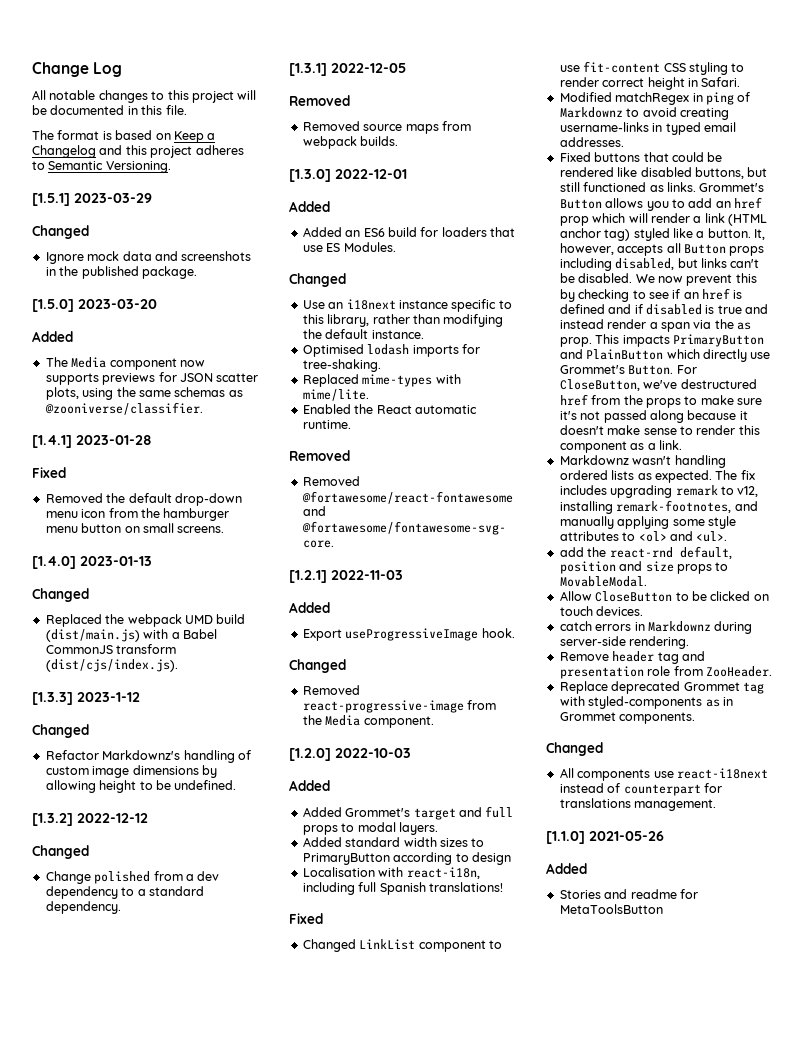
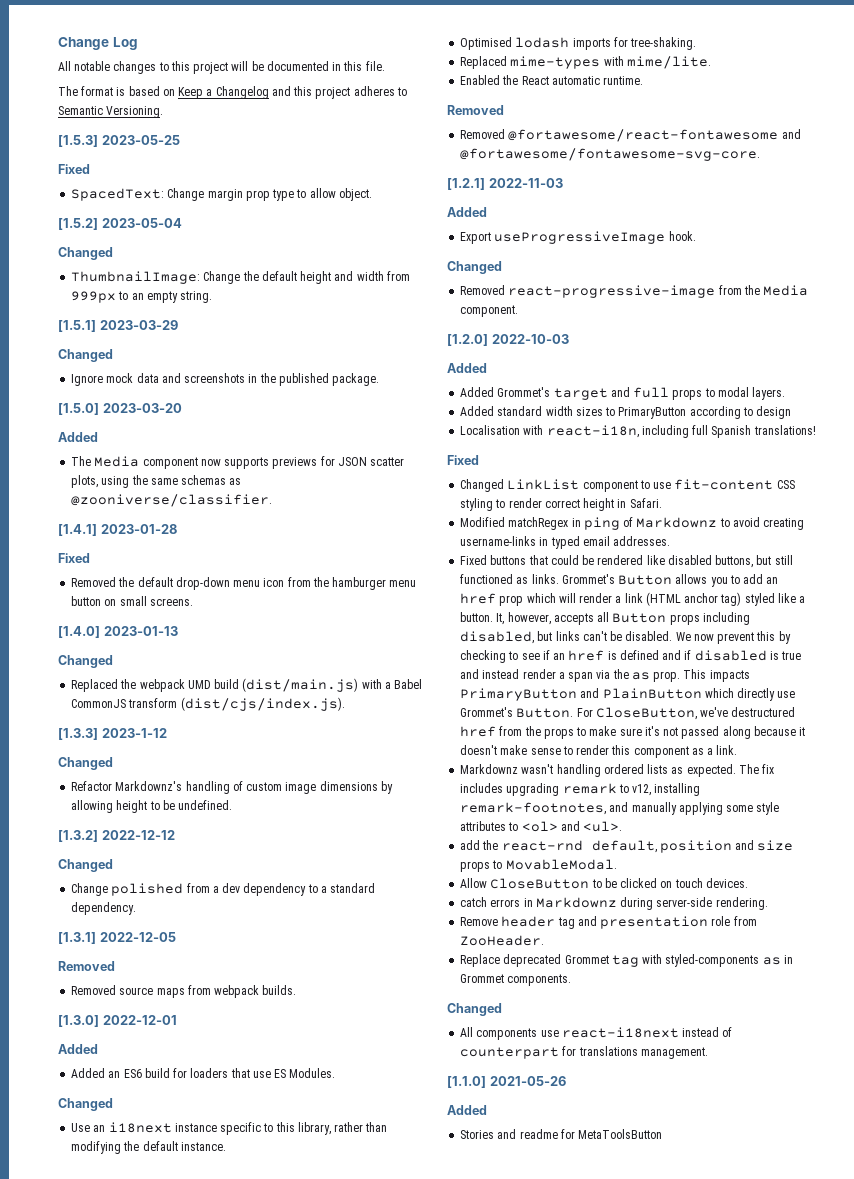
(171, 167) none -> [58,135,180,147] [58,164,90,174] [71,188,372,201] [58,218,182,230] [58,247,113,260] [71,271,410,284] [71,291,213,303] // [1.5.3] 2023-05-25 // Fixed // SpacedText: Change margin prop type to allow object. // [1.5.2] 2023-05-04 // Changed // ThumbnailImage: Change the default height and width from 999px to an empty string.

